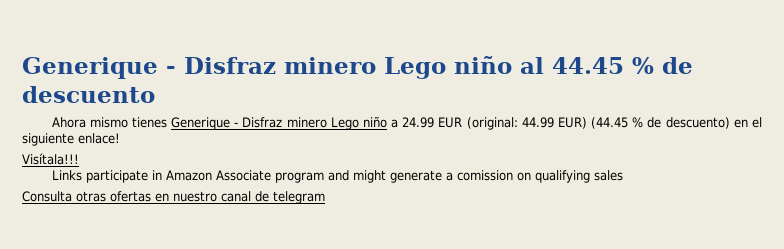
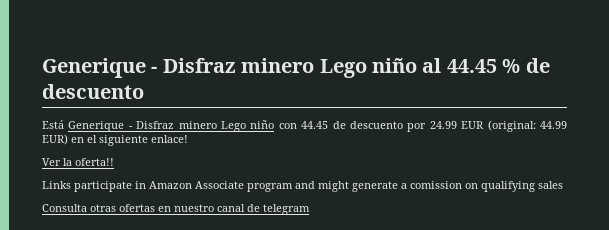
[51,116,399,130] Ahora mismo tienes Generique - Disfraz minero Lego niño a -> [42,120,427,132] Está Generique - Disfraz minero Lego niño con 44.45 de descuento por
[591,117,730,129] (44.45 % de descuento) -> (68, 139) none
[22,153,79,165] Visítala!!! -> [42,158,114,166] Ver la oferta!!

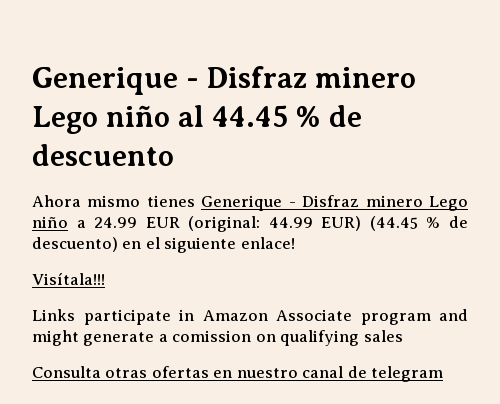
[42,120,427,132] Está Generique - Disfraz minero Lego niño con 44.45 de descuento por -> [32,195,469,211] [32,216,86,228] Ahora mismo tienes Generique - Disfraz minero Lego niño a
(68, 139) none -> [369,216,468,231] [32,237,118,252] (44.45 % de descuento)
[42,158,114,166] Ver la oferta!! -> [32,272,105,285] Visítala!!!

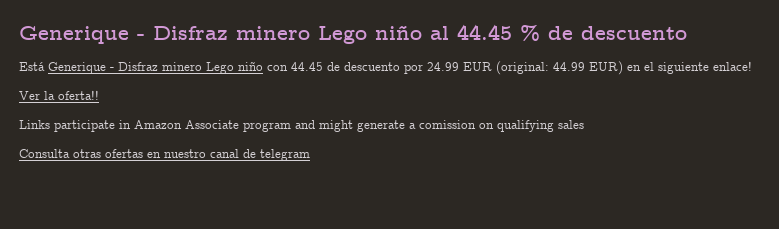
[32,195,469,211] [32,216,86,228] Ahora mismo tienes Generique - Disfraz minero Lego niño a -> [19,61,423,74] Está Generique - Disfraz minero Lego niño con 44.45 de descuento por
[369,216,468,231] [32,237,118,252] (44.45 % de descuento) -> (623, 68) none
[32,272,105,285] Visítala!!! -> [19,90,99,100] Ver la oferta!!

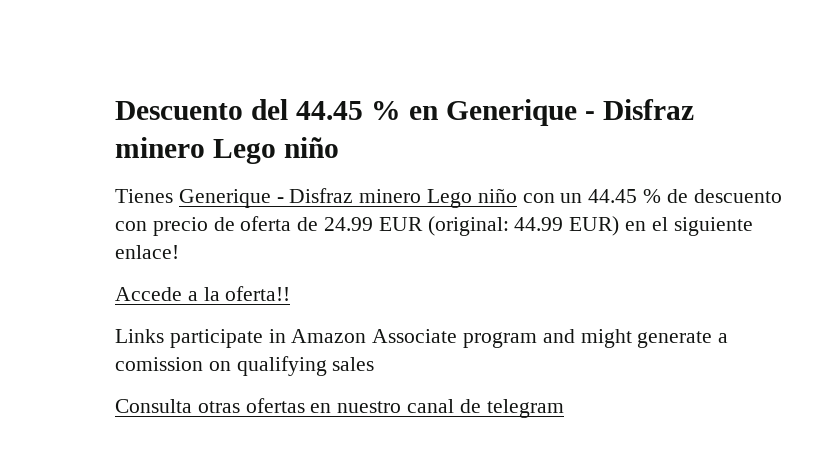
[19,24,687,44] [19,62,45,71] Generique - Disfraz minero Lego niño al 44.45 % de descuento // Está -> [115,99,694,126] [115,137,339,164] [115,189,173,203] Descuento del 44.45 % en Generique - Disfraz minero Lego niño // Tienes
[291,62,423,74] 44.45 de descuento por -> [560,189,782,203] [115,216,319,236] un 44.45 % de descuento con precio de oferta de
[19,91,40,100] Ver -> [115,287,198,301] Accede a

